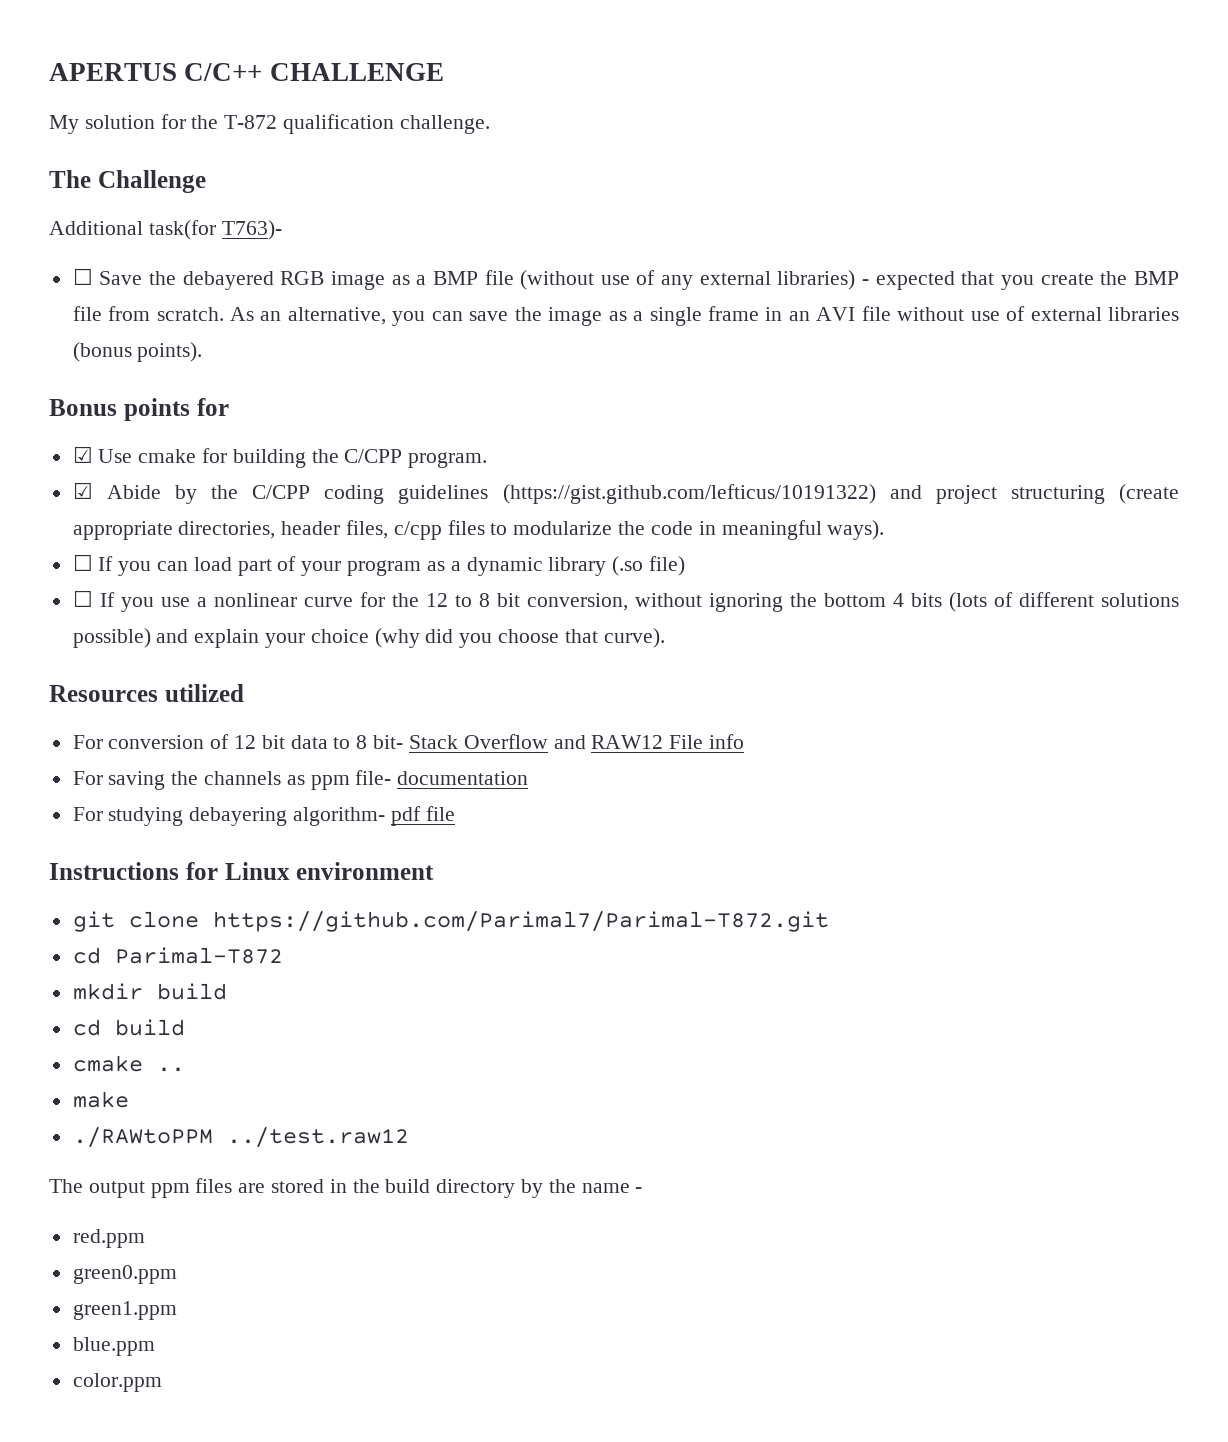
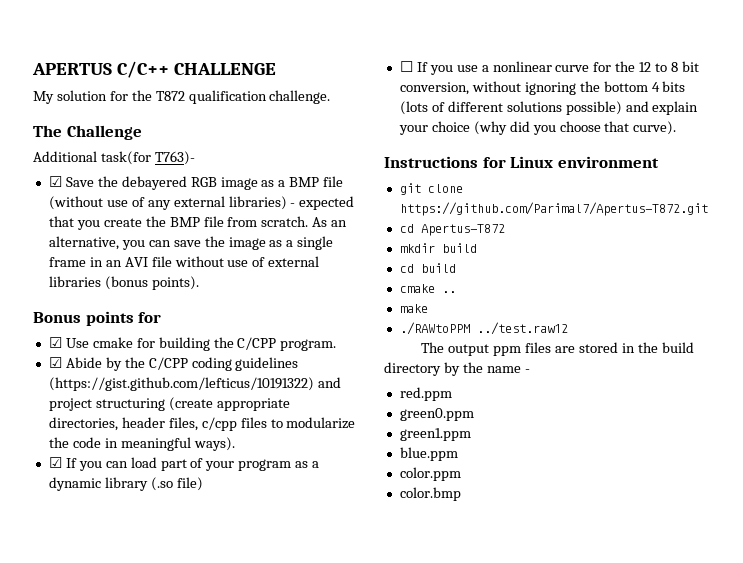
[224,115,278,129] T-872 -> [155,91,185,101] T872
[72,268,93,285] ☐ -> [48,176,62,187] ☑
[72,554,93,571] ☐ -> [48,457,62,468] ☑
[49,684,244,702] [72,734,744,749] [72,770,529,790] [72,806,455,826] // Resources utilized // For conversion of 12 bit data to 8 bit- Stack Overflow and RAW12 File info // For saving the channels as ppm file- documentation // For studying debayering algorithm- pdf file -> (677, 128) none
[212,911,829,932] [72,947,283,964] https://github.com/Parimal7/Parimal-T872.git // cd Parimal-T872 -> [399,202,708,216] [399,224,505,236] https://github.com/Parimal7/Apertus-T872.git // cd Apertus-T872
(162, 1382) none -> [399,487,461,501] // color.bmp

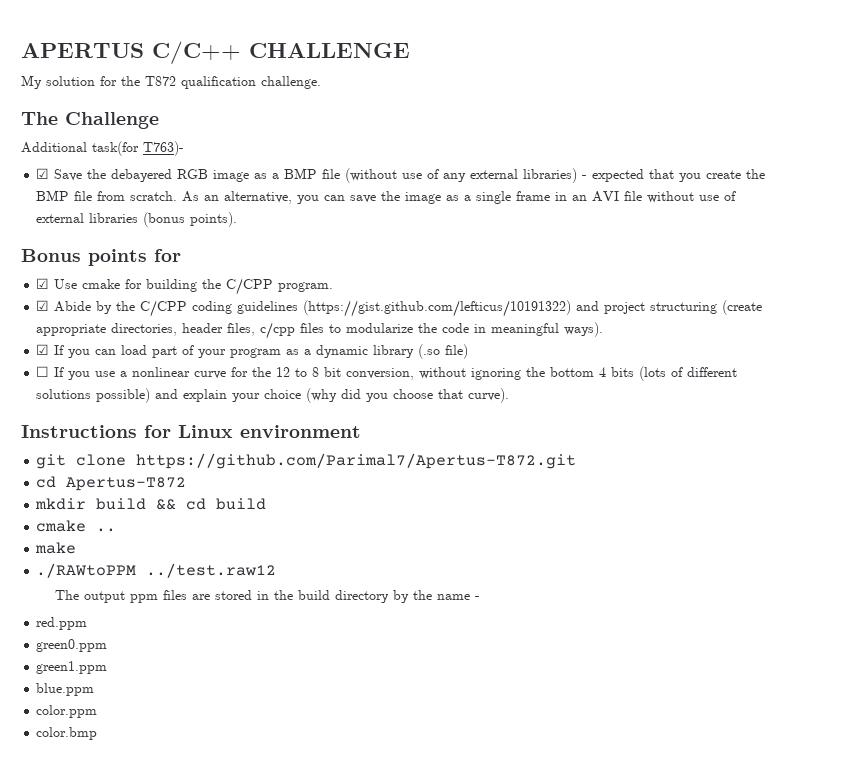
(477, 248) // -> [156,499,177,510] &&

